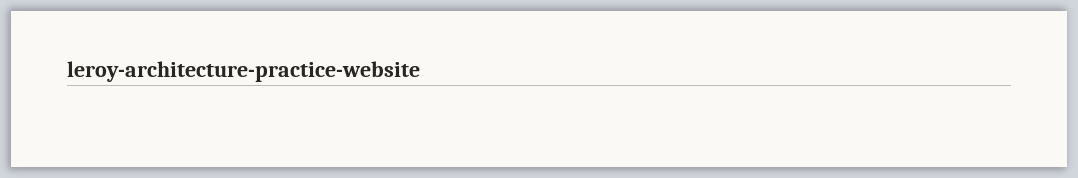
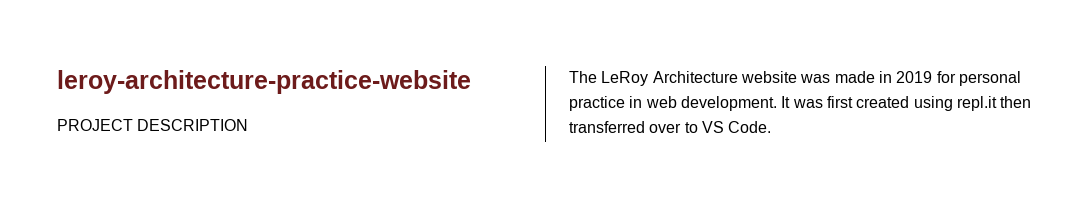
(420, 71) none -> [57,119,249,131] [569,71,1021,86] [569,96,1032,111] [569,121,772,133] // PROJECT DESCRIPTION // The LeRoy Architecture website was made in 2019 for personal practice in web development. It was first created using repl.it then transferred over to VS Code.

